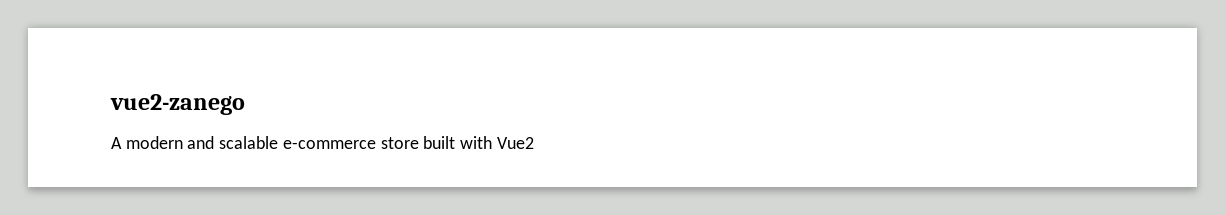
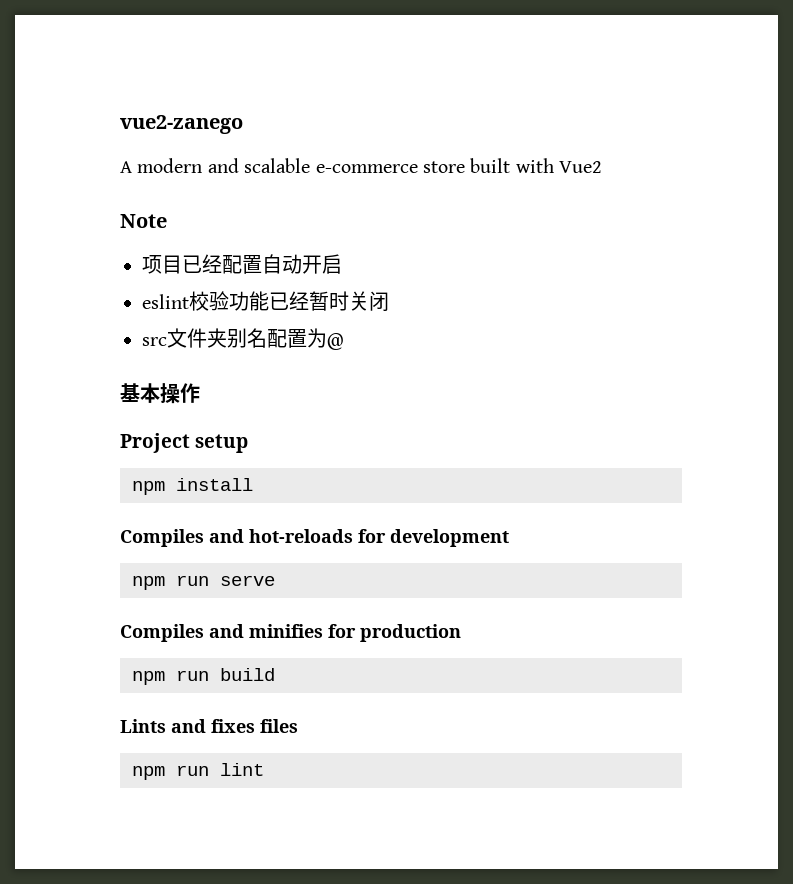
(534, 143) none -> [120,214,167,228] [142,254,342,274] [142,291,389,312] [142,328,344,350] [120,383,200,404] [120,433,249,453] [132,478,253,495] [120,529,509,547] [132,575,275,590] [120,624,461,642] [132,668,275,685] [120,719,298,733] [132,763,264,780] // Note // 项目已经配置自动开启 // eslint校验功能已经暂时关闭 // src文件夹别名配置为@ // 基本操作 // Project setup // npm install // Compiles and hot-reloads for development // npm run serve // Compiles and minifies for production // npm run build // Lints and fixes files // npm run lint

